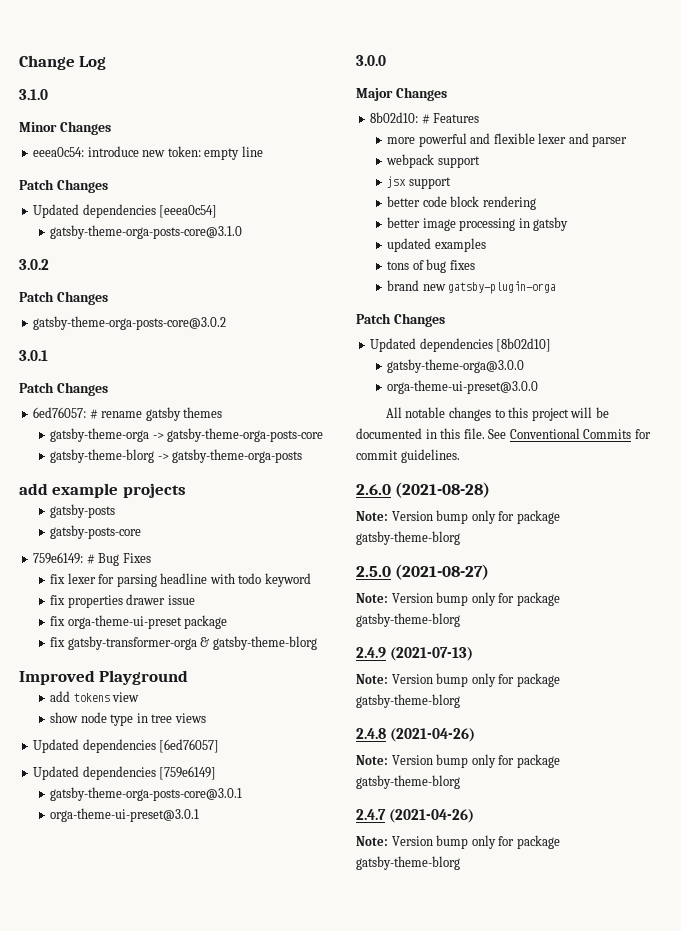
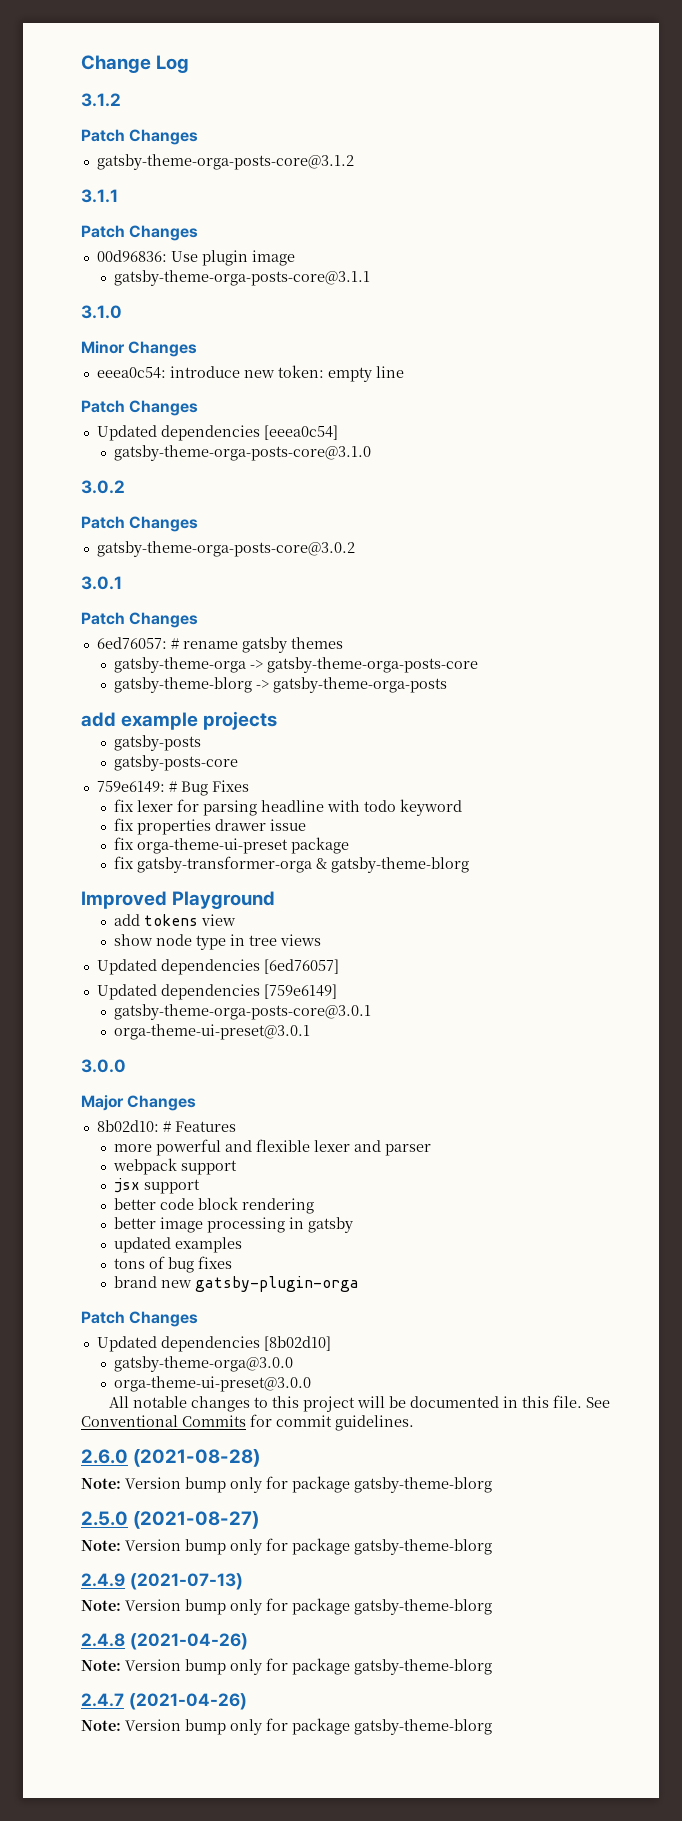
(107, 63) none -> [81,93,121,107] [81,129,199,145] [96,154,354,170] [81,189,118,203] [81,225,199,241] [96,250,295,266] [114,270,371,286] // 3.1.2 // Patch Changes // gatsby-theme-orga-posts-core@3.1.2 // 3.1.1 // Patch Changes // 00d96836: Use plugin image // gatsby-theme-orga-posts-core@3.1.1

